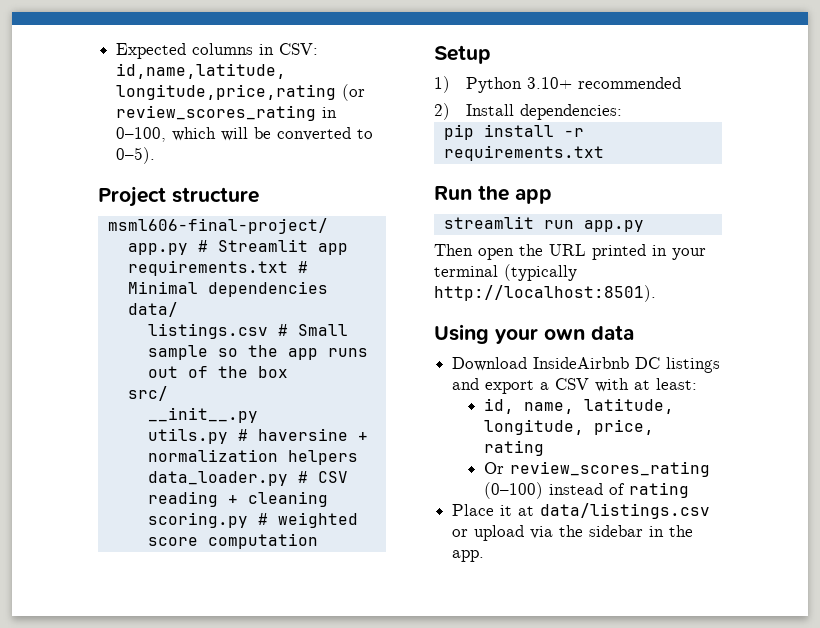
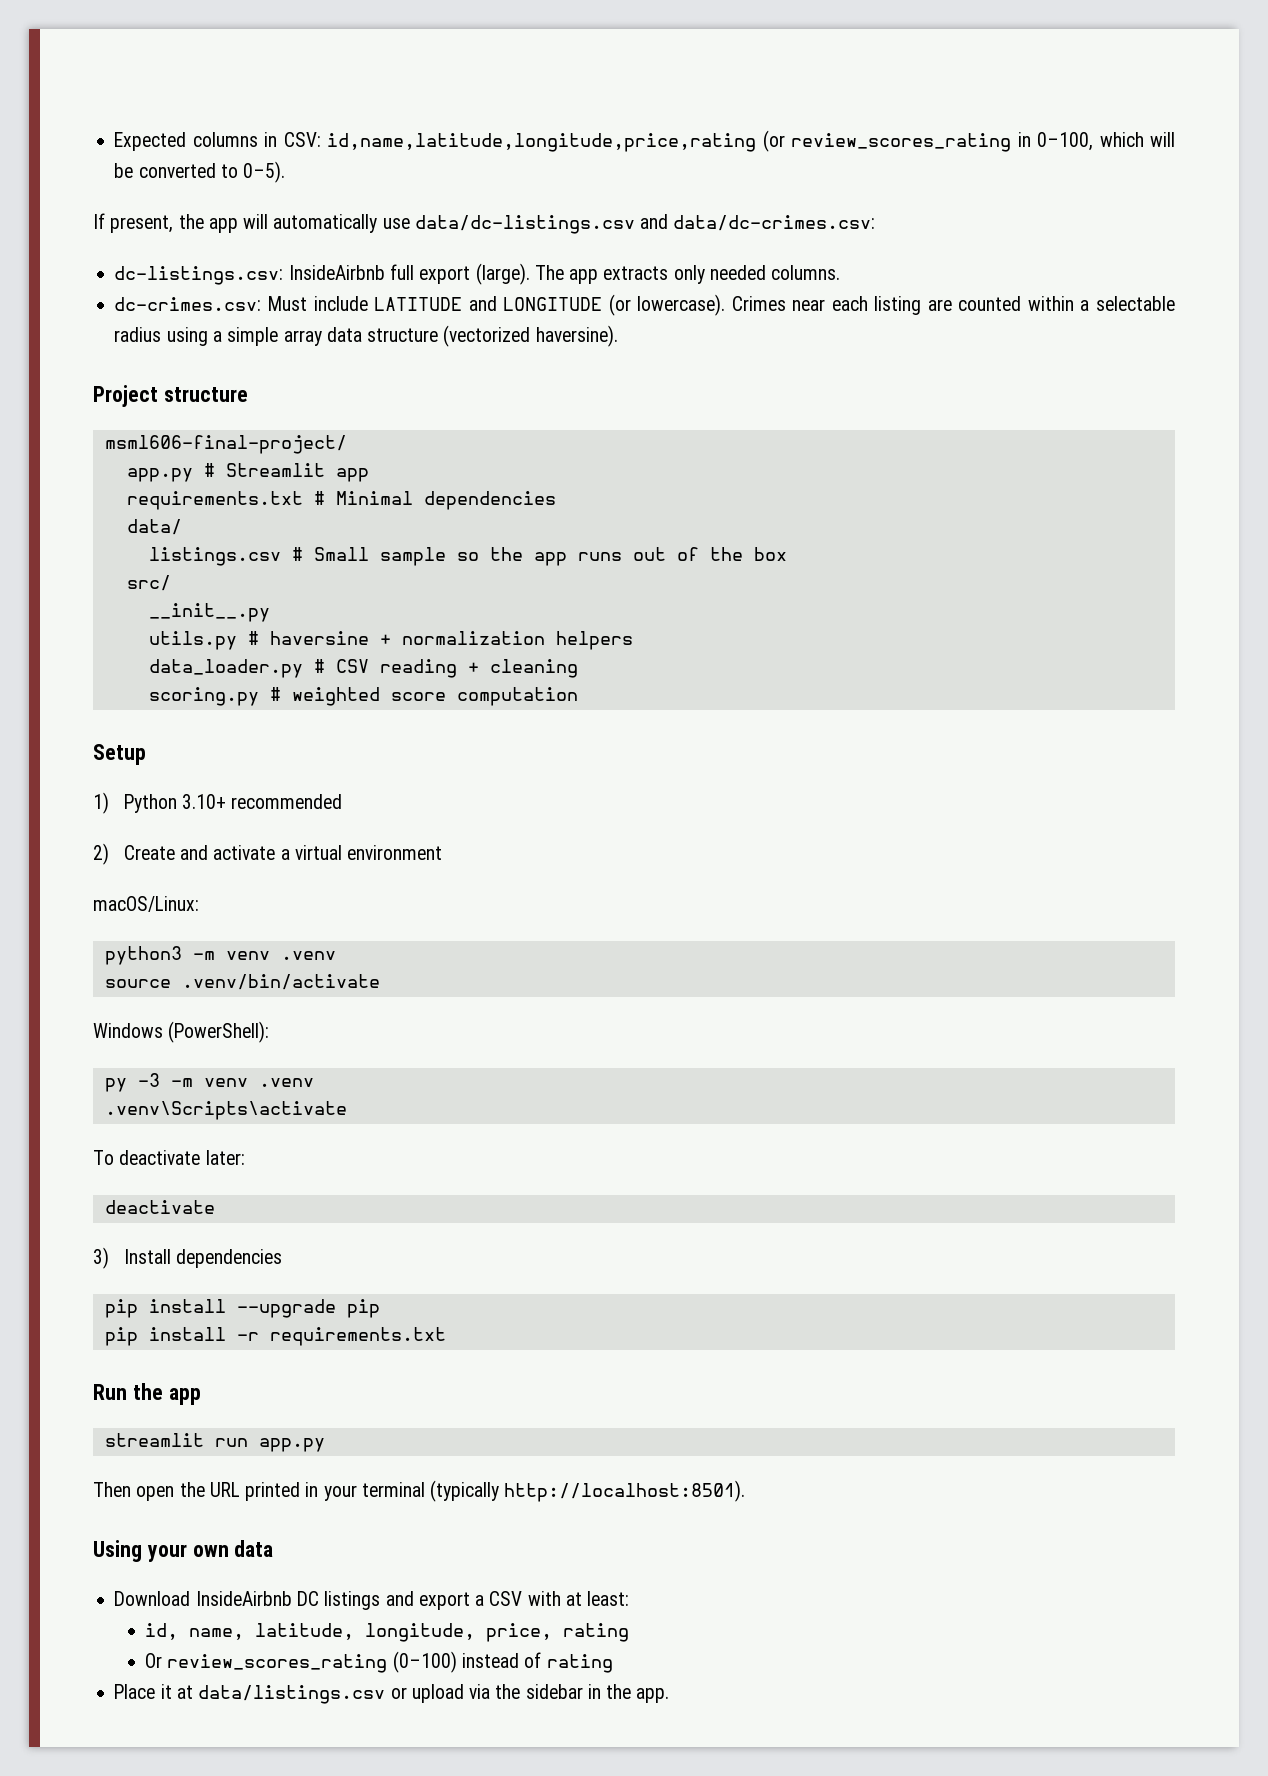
(156, 155) none -> [93,213,876,234] [114,263,841,285] [114,294,1175,316] [114,325,618,347] // If present, the app will automatically use data/dc-listings.csv and data/dc-crimes.csv: // dc-listings.csv: InsideAirbnb full export (large). The app extracts only needed columns. // dc-crimes.csv: Must include LATITUDE and LONGITUDE (or lowercase). Crimes near each listing are counted within a selectable radius using a simple array data structure (vectorized haversine).
[466,104,623,120] Install dependencies: -> [123,845,443,860] [93,896,199,912] [104,946,336,965] [104,974,380,990] [93,1021,270,1043] [104,1073,314,1092] [104,1101,347,1120] [93,1150,245,1165] [104,1200,215,1214] [93,1247,283,1269] [104,1299,380,1318] Create and activate a virtual environment // macOS/Linux: // python3 -m venv .venv // source .venv/bin/activate // Windows (PowerShell): // py -3 -m venv .venv // .venv\Scripts\activate // To deactivate later: // deactivate // 3) Install dependencies // pip install --upgrade pip

